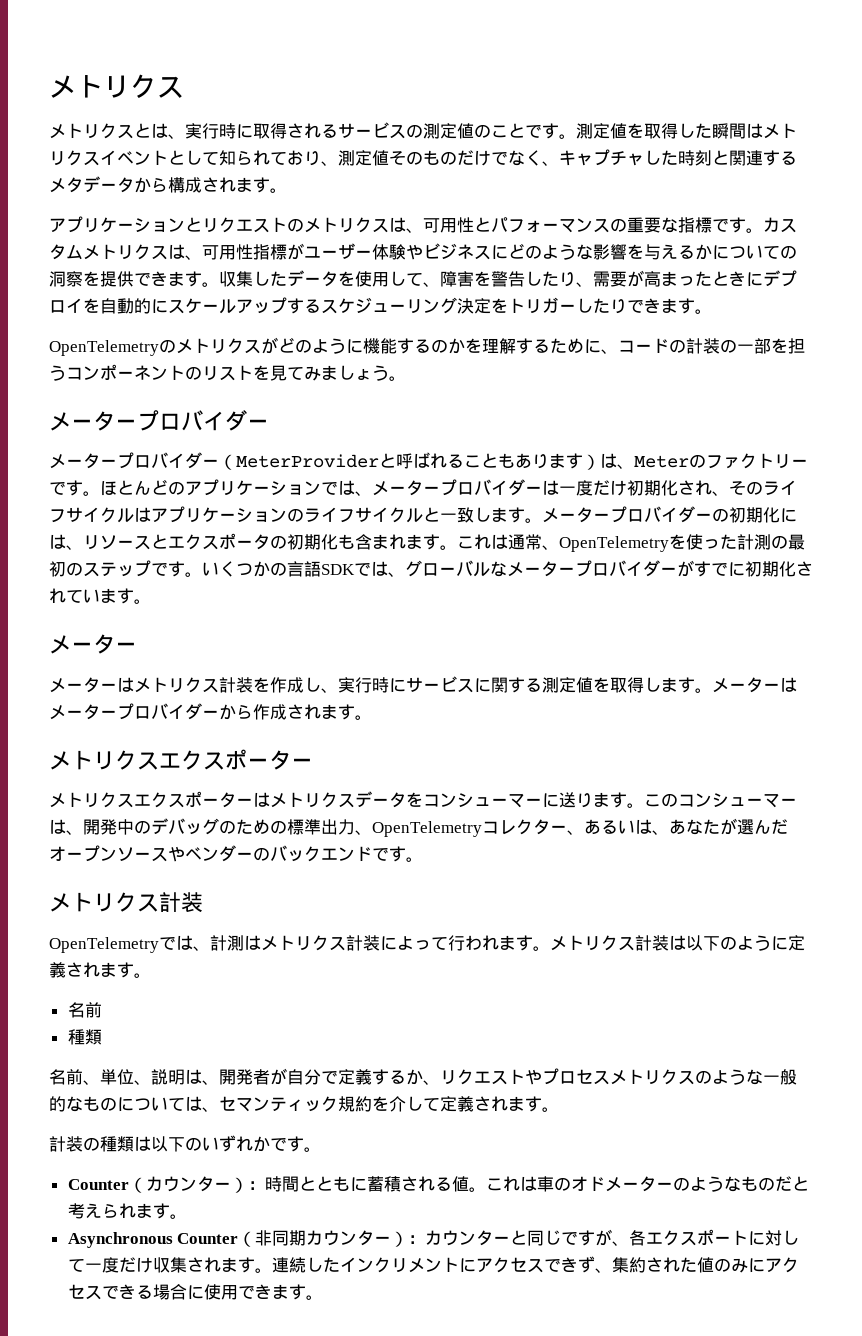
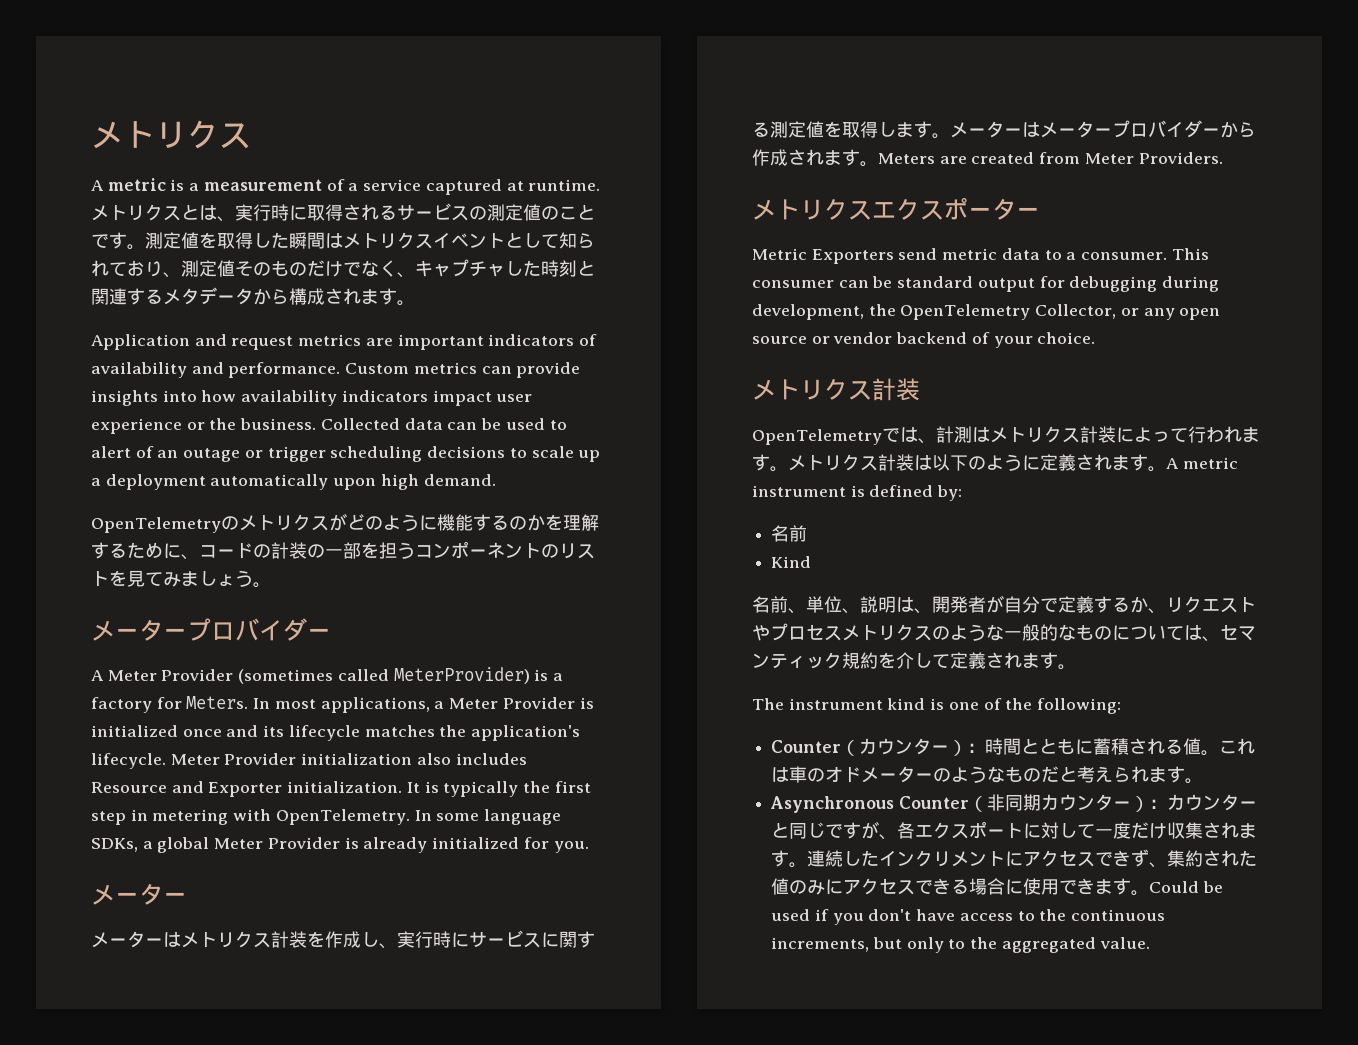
(184, 87) none -> [91,178,601,195] A metric is a measurement of a service captured at runtime.
[49,216,797,233] [49,243,797,260] [49,270,797,287] [49,297,712,314] アプリケーションとリクエストのメトリクスは、可用性とパフォーマンスの重要な指標です。カスタムメトリクスは、可用性指標がユーザー体験やビジネスにどのような影響を与えるかについての洞察を提供できます。収集したデータを使用して、障害を警告したり、需要が高まったときにデプロイを自動的にスケールアップするスケジューリング決定をトリガーしたりできます。 -> [91,334,598,350] [91,362,581,378] [91,390,533,406] [91,418,567,434] [91,446,601,462] [91,474,496,490] Application and request metrics are important indicators of availability and performance. Custom metrics can provide insights into how availability indicators impact user experience or the business. Collected data can be used to alert of an outage or trigger scheduling decisions to scale up a deployment automatically upon high demand.
[49,452,808,470] [49,479,797,496] [49,506,797,523] [49,533,805,552] [49,560,813,577] [49,588,151,604] メータープロバイダー（MeterProviderと呼ばれることもあります）は、Meterのファクトリーです。ほとんどのアプリケーションでは、メータープロバイダーは一度だけ初期化され、そのライフサイクルはアプリケーションのライフサイクルと一致します。メータープロバイダーの初期化には、リソースとエクスポータの初期化も含まれます。これは通常、OpenTelemetryを使った計測の最初のステップです。いくつかの言語SDKでは、グローバルなメータープロバイダーがすでに初期化されています。 -> [91,667,564,684] [91,696,594,713] [91,725,581,741] [91,753,527,769] [91,781,591,797] [91,809,562,825] [91,837,589,853] A Meter Provider (sometimes called MeterProvider) is a factory for Meters. In most applications, a Meter Provider is initialized once and its lifecycle matches the application's lifecycle. Meter Provider initialization also includes Resource and Exporter initialization. It is typically the first step in metering with OpenTelemetry. In some language SDKs, a global Meter Provider is already initialized for you.
(372, 717) none -> [878,152,1223,164] Meters are created from Meter Providers.
[49,791,797,808] [49,818,788,837] [49,845,423,862] メトリクスエクスポーターはメトリクスデータをコンシューマーに送ります。このコンシューマーは、開発中のデバッグのための標準出力、OpenTelemetryコレクター、あるいは、あなたが選んだオープンソースやベンダーのバックエンドです。 -> [752,248,1209,264] [752,276,1220,292] [752,304,1221,320] [752,332,1096,348] Metric Exporters send metric data to a consumer. This consumer can be standard output for debugging during development, the OpenTelemetry Collector, or any open source or vendor backend of your choice.
(151, 975) none -> [1166,457,1238,469] [752,485,963,501] A metric instrument is defined by:
[67,1029,102,1045] 種類 -> [771,556,812,568] Kind
[49,1135,321,1152] 計装の種類は以下のいずれかです。 -> [752,698,1122,714] The instrument kind is one of the following:
(323, 1297) none -> [1149,881,1223,893] [771,909,1166,925] [771,937,1150,953] Could be used if you don't have access to the continuous increments, but only to the aggregated value.

